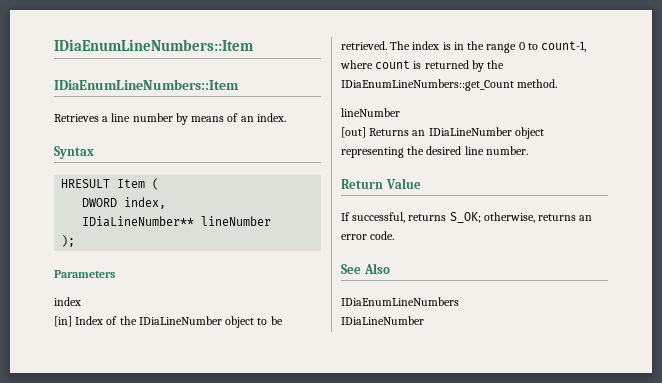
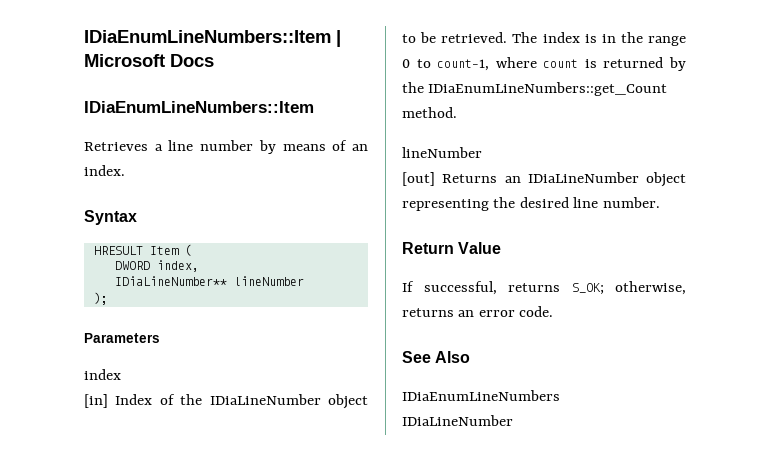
[54,39,254,51] IDiaEnumLineNumbers::Item -> [84,30,341,47] [84,54,214,67] IDiaEnumLineNumbers::Item | Microsoft Docs

